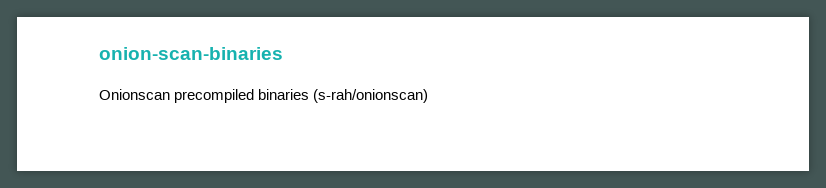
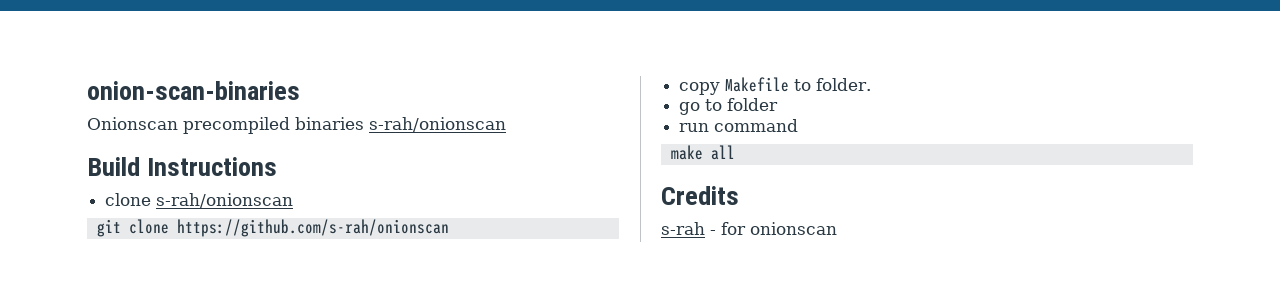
[313,89,429,103] (s-rah/onionscan) -> [369,117,506,132] [87,157,278,176] [105,193,294,208] [96,219,449,237] [679,77,872,95] [679,98,779,115] [679,119,799,132] [670,145,735,160] [661,186,739,205] [661,222,837,235] s-rah/onionscan // Build Instructions // clone s-rah/onionscan // git clone https://github.com/s-rah/onionscan // copy Makefile to folder. // go to folder // run command // make all // Credits // s-rah - for onionscan

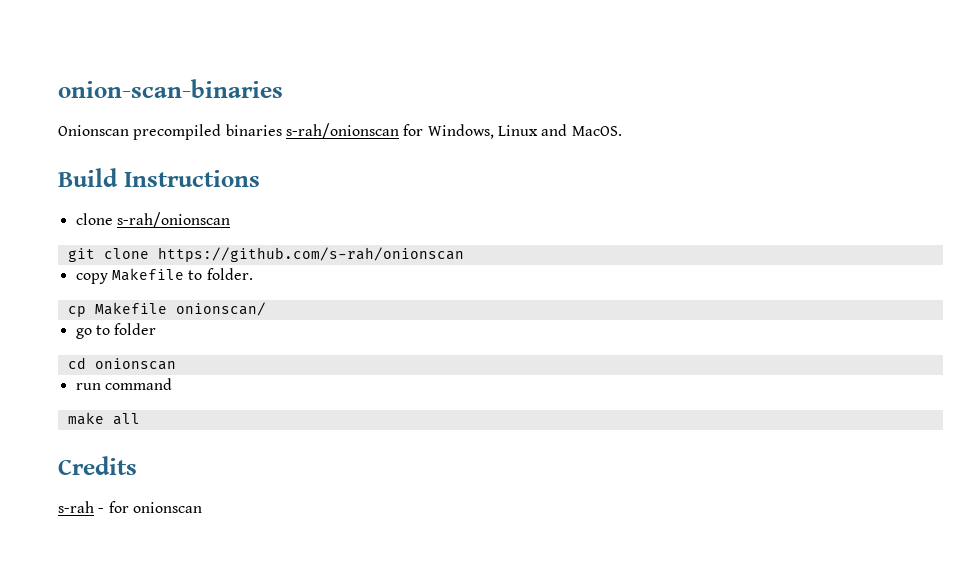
(506, 124) none -> [403,124,622,139] for Windows, Linux and MacOS.
(872, 84) none -> [67,302,266,317] // cp Makefile onionscan/
(779, 104) none -> [67,357,176,370] // cd onionscan

